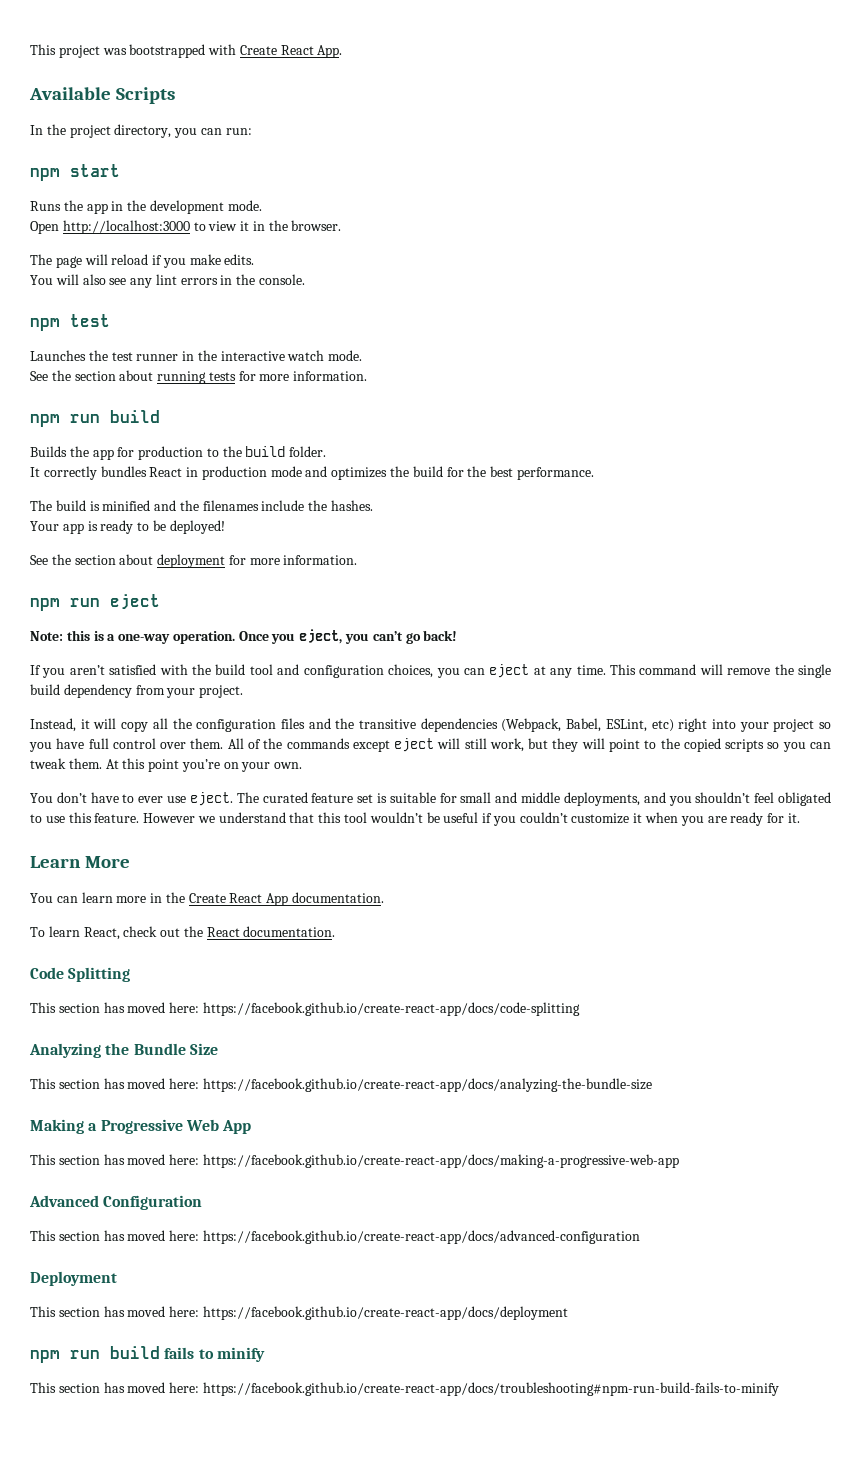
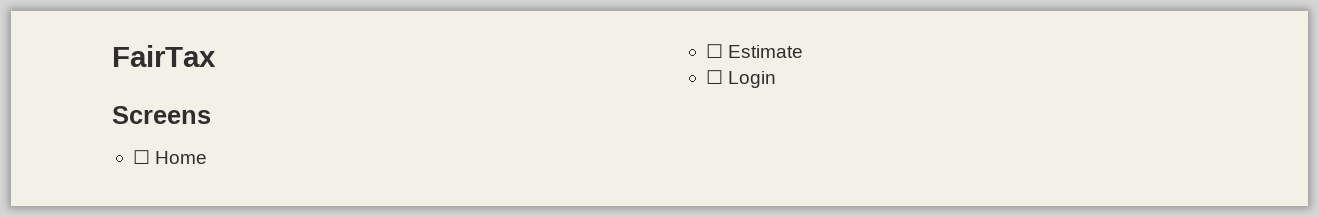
[30,44,343,58] [29,87,176,104] [30,124,252,138] [30,164,120,181] [30,200,262,214] [30,220,342,234] [30,254,255,268] [30,274,306,288] [30,314,110,331] [30,350,363,361] [30,370,368,384] [30,410,160,427] [30,446,327,460] [30,466,594,480] [30,500,374,511] [30,520,225,534] [30,554,358,568] [30,594,160,611] [30,629,458,644] [30,664,831,678] [30,684,244,698] [30,718,832,732] [29,738,831,752] [30,758,303,772] [30,792,832,806] [30,812,800,826] [30,856,131,868] [30,892,385,906] [30,926,336,940] [30,967,131,982] [30,1002,580,1016] [29,1043,218,1058] [30,1078,652,1092] [30,1119,252,1134] [30,1154,679,1168] [29,1195,203,1210] [30,1230,640,1244] [30,1271,117,1286] [30,1306,568,1320] [30,1346,265,1363] [30,1382,779,1396] This project was bootstrapped with Create React App. // Available Scripts // In the project directory, you can run: // npm start // Runs the app in the development mode. // Open http://localhost:3000 to view it in the browser. // The page will reload if you make edits. // You will also see any lint errors in the console. // npm test // Launches the test runner in the interactive watch mode. // See the section about running tests for more information. // npm run build // Builds the app for production to the build folder. // It correctly bundles React in production mode and optimizes the build for the best performance. // The build is minified and the filenames include the hashes. // Your app is ready to be deployed! // See the section about deployment for more information. // npm run eject // Note: this is a one-way operation. Once you eject, you can’t go back! // If you aren’t satisfied with the build tool and configuration choices, you can eject at any time. This command will remove the single build dependency from your project. // Instead, it will copy all the configuration files and the transitive dependencies (Webpack, Babel, ESLint, etc) right into your project so you have full control over them. All of the commands except eject will still work, but they will point to the copied scripts so you can tweak them. At this point you’re on your own. // You don’t have to ever use eject. The curated feature set is suitable for small and middle deployments, and you shouldn’t feel obligated to use this feature. However we understand that this tool wouldn’t be useful if you couldn’t customize it when you are ready for it. // Learn More // You can learn more in the Create React App documentation. // To learn React, check out the React documentation. // Code Splitting // This section has moved here: https://facebook.github.io/create-react-app/docs/code-splitting // Analyzing the Bundle Size // This section has moved here: https://facebook.github.io/create-react-app/docs/analyzing-the-bundle-size // Making a Progressive Web App // This section has moved here: https://facebook.github.io/create-react-app/docs/making-a-progressive-web-app // Advanced Configuration // This section has moved here: https://facebook.github.io/create-react-app/docs/advanced-configuration // Deployment // This section has moved here: https://facebook.github.io/create-react-app/docs/deployment // npm run build fails to minify // This section has moved here: https://facebook.github.io/create-react-app/docs/troubleshooting#npm-run-build-fails-to-minify -> [112,45,216,67] [112,106,211,124] [132,150,208,164] [705,44,804,58] [705,70,777,88] FairTax // Screens // ☐ Home // ☐ Estimate // ☐ Login

